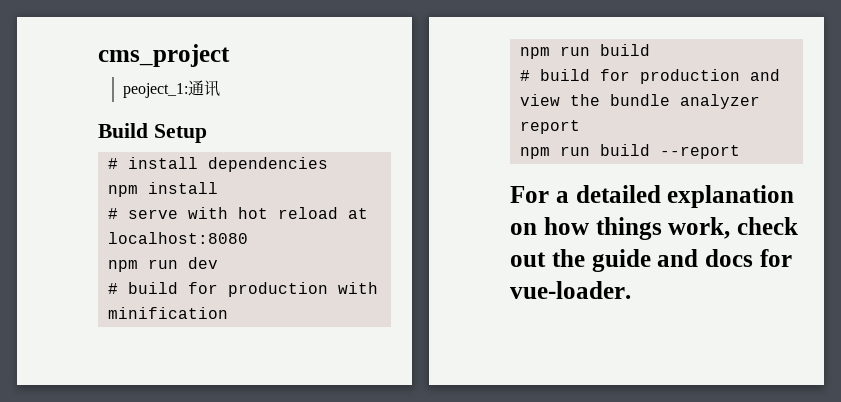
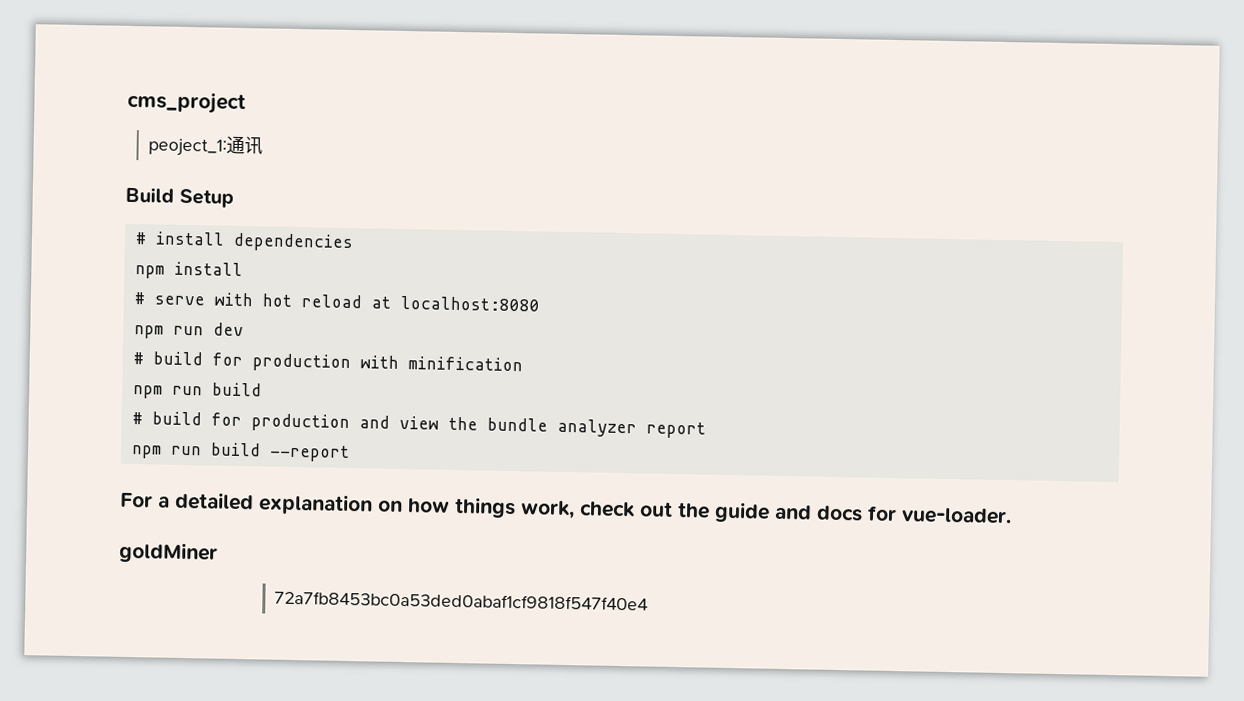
(631, 290) none -> [119,541,218,564] [274,590,649,611] // goldMiner // 72a7fb8453bc0a53ded0abaf1cf9818f547f40e4

